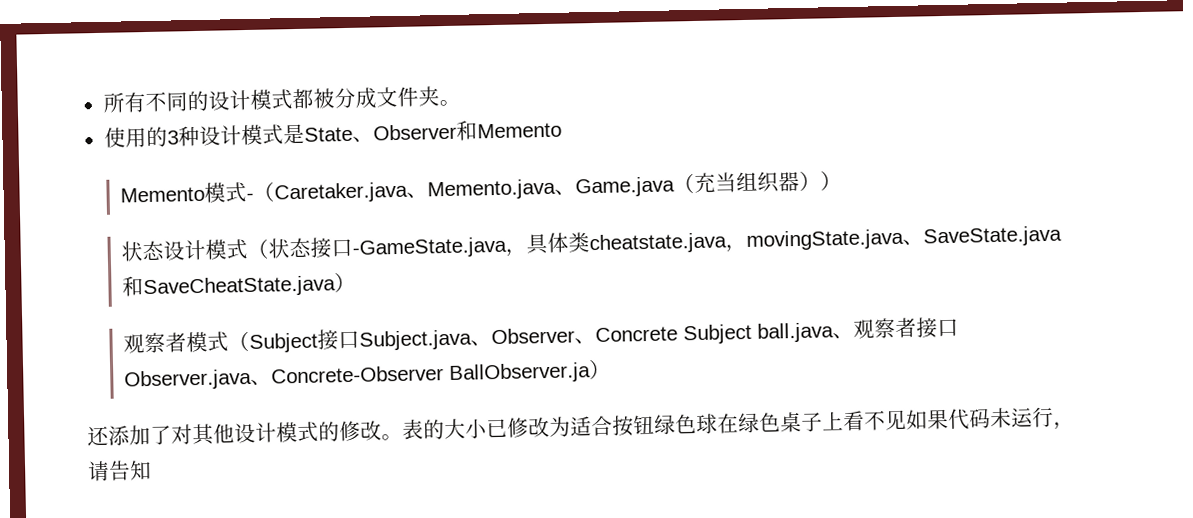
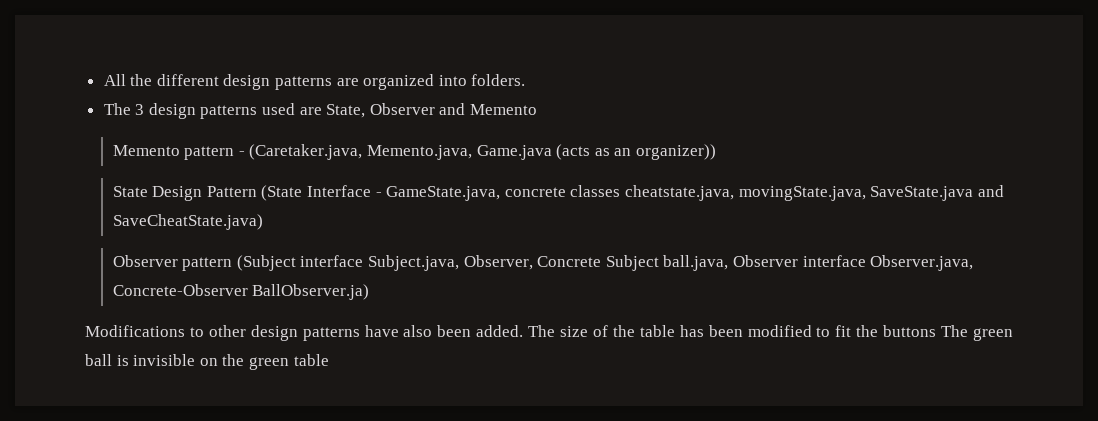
[102,86,461,113] [103,120,562,148] [120,170,843,204] [121,225,1063,262] [122,271,357,299] [123,317,960,354] [124,358,612,391] [87,406,1075,447] [87,459,152,482] 所有不同的设计模式都被分成文件夹。 // 使用的3种设计模式是State、Observer和Memento // Memento模式-（Caretaker.java、Memento.java、Game.java（充当组织器）） // 状态设计模式（状态接口-GameState.java，具体类cheatstate.java，movingState.java、SaveState.java和SaveCheatState.java） // 观察者模式（Subject接口Subject.java、Observer、Concrete Subject ball.java、观察者接口Observer.java、Concrete-Observer BallObserver.ja） // 还添加了对其他设计模式的修改。表的大小已修改为适合按钮绿色球在绿色桌子上看不见如果代码未运行，请告知 -> [103,74,526,90] [103,103,538,119] [112,144,716,160] [112,185,1004,201] [112,214,263,230] [112,255,974,271] [112,284,370,300] [85,325,1013,341] [85,354,329,370] All the different design patterns are organized into folders. // The 3 design patterns used are State, Observer and Memento // Memento pattern - (Caretaker.java, Memento.java, Game.java (acts as an organizer)) // State Design Pattern (State Interface - GameState.java, concrete classes cheatstate.java, movingState.java, SaveState.java and SaveCheatState.java) // Observer pattern (Subject interface Subject.java, Observer, Concrete Subject ball.java, Observer interface Observer.java, Concrete-Observer BallObserver.ja) // Modifications to other design patterns have also been added. The size of the table has been modified to fit the buttons The green ball is invisible on the green table

